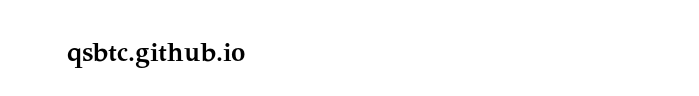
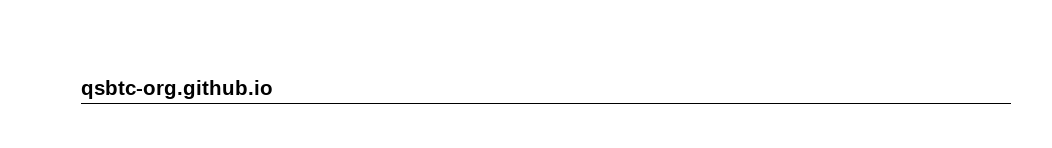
[67,43,245,68] qsbtc.github.io -> [81,80,273,99] qsbtc-org.github.io

